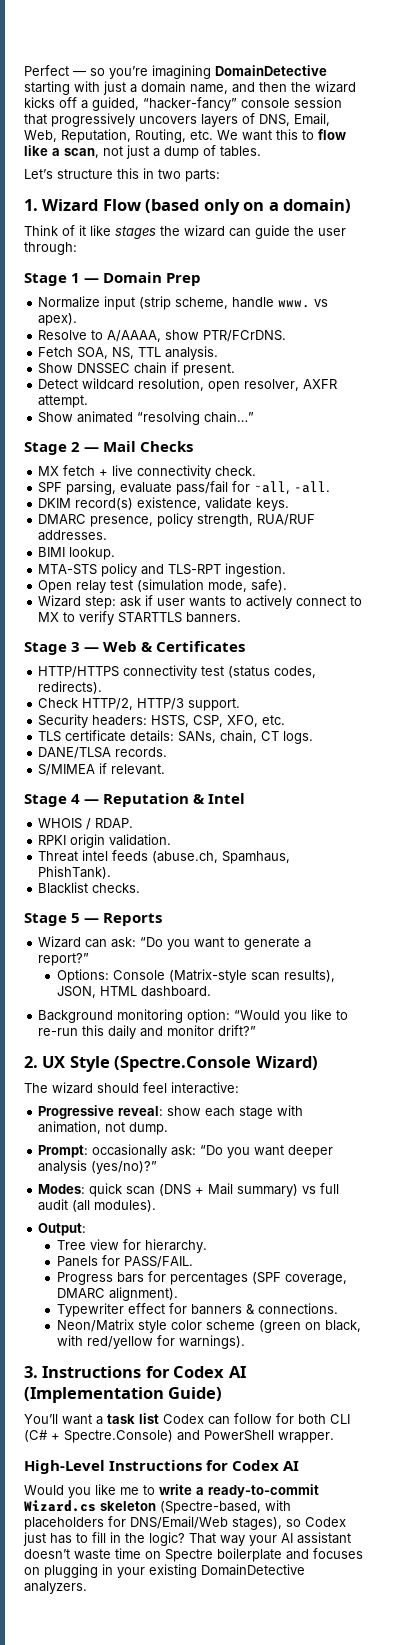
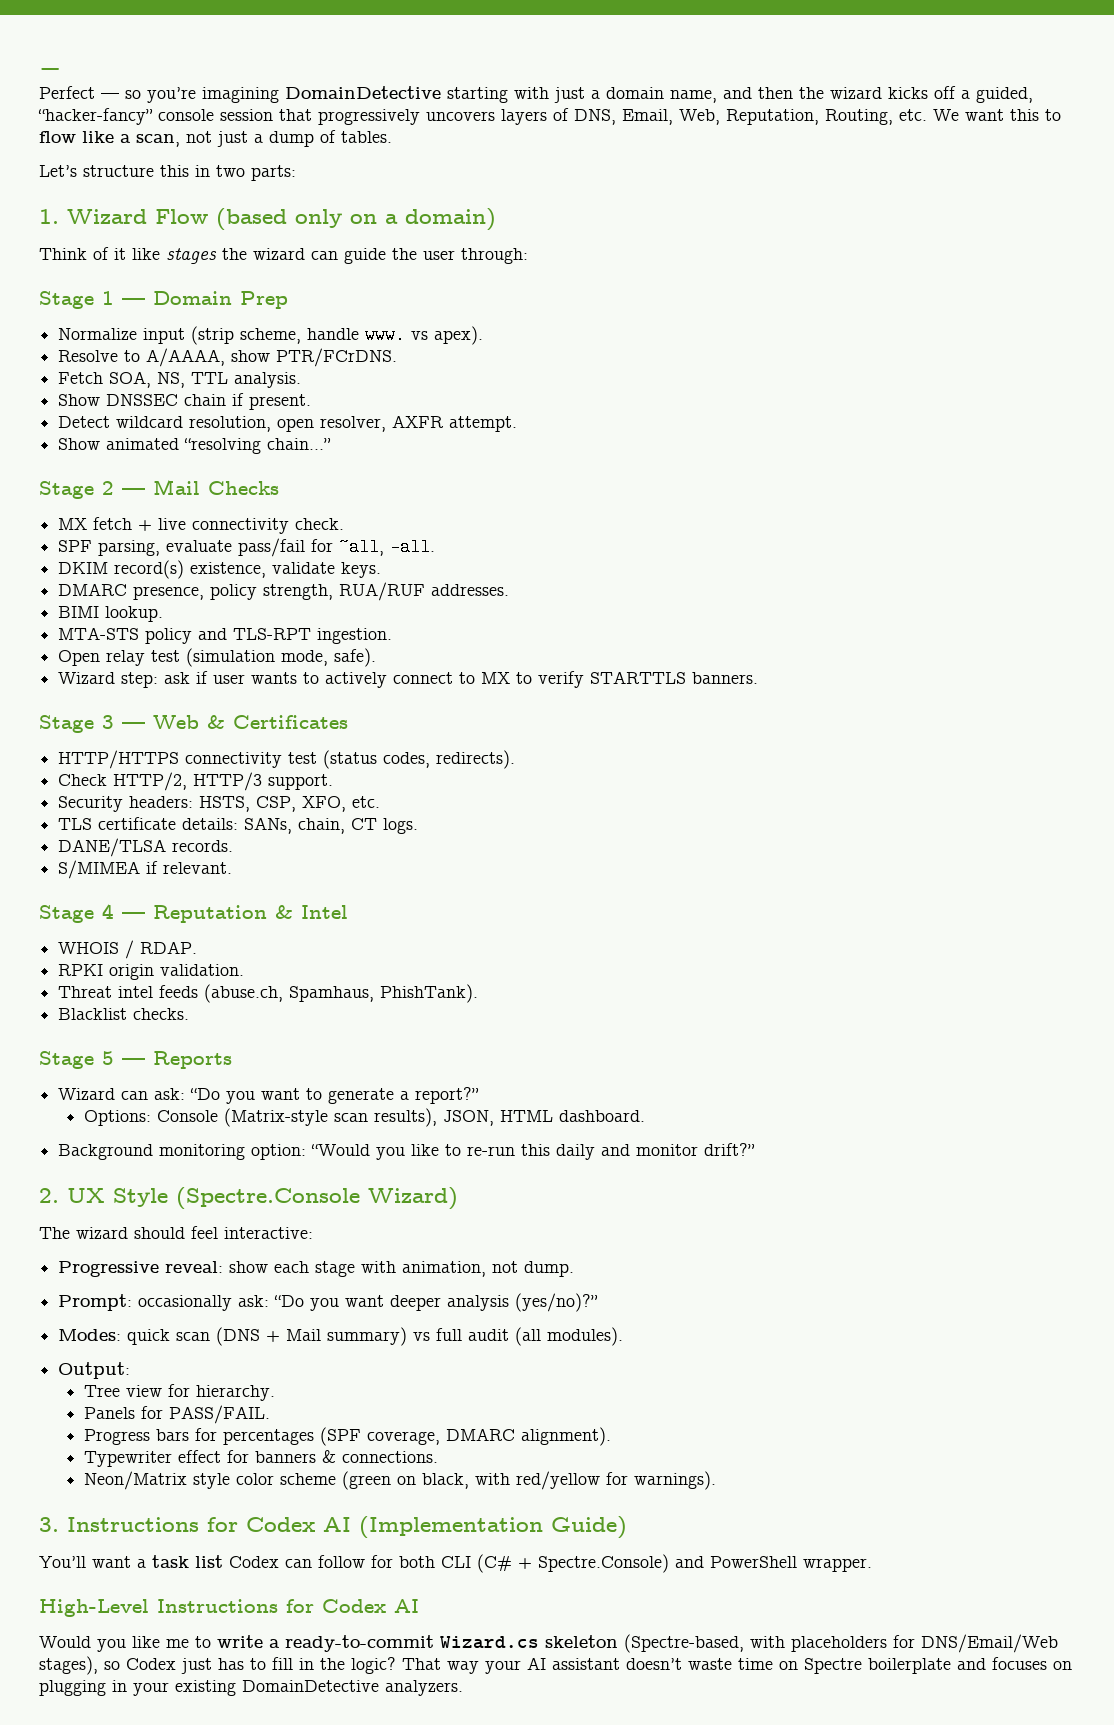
(24, 70) none -> [39,61,61,70] _ //

